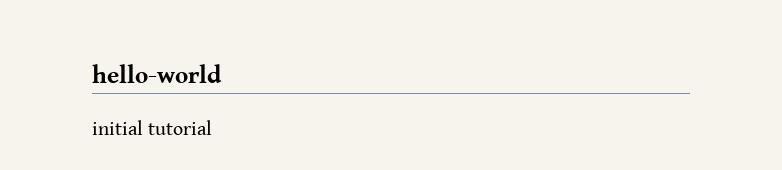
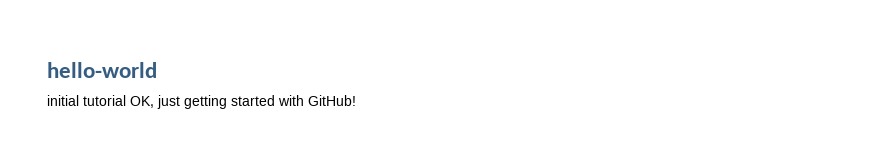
(213, 127) none -> [130,95,356,109] OK, just getting started with GitHub!

